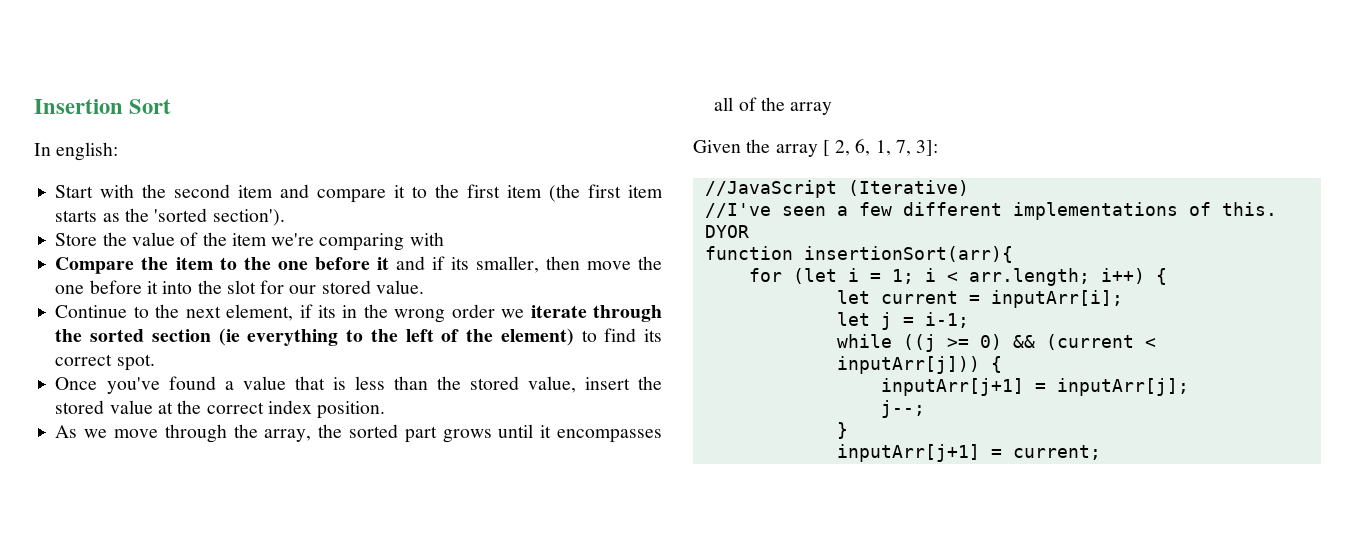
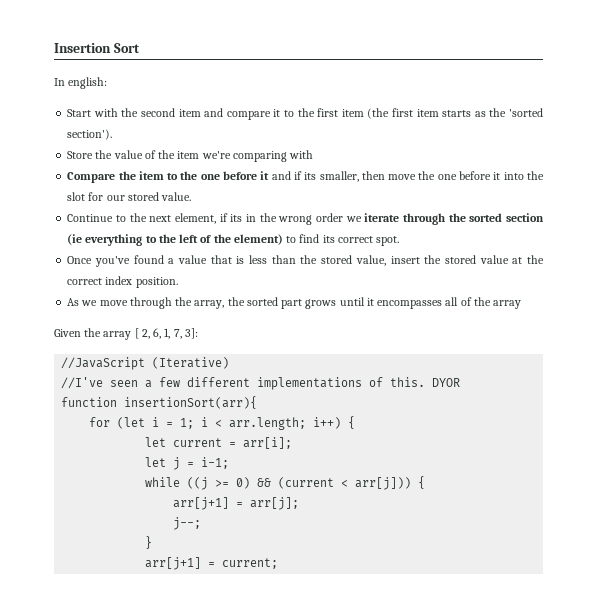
[990,290,1123,308] inputArr[i]; -> [243,437,293,449] arr[i];
[836,356,1002,374] [880,378,1189,396] inputArr[j])) { // inputArr[j+1] = inputArr[j]; -> [355,476,426,490] [173,497,300,510] arr[j])) { // arr[j+1] = arr[j];
[836,444,980,462] inputArr[j+1] -> [145,557,202,570] arr[j+1]

